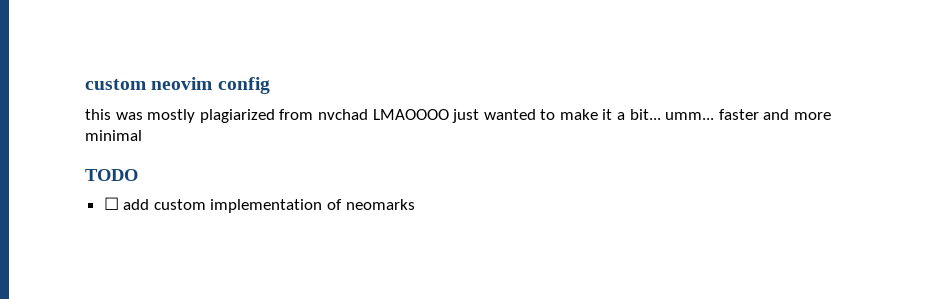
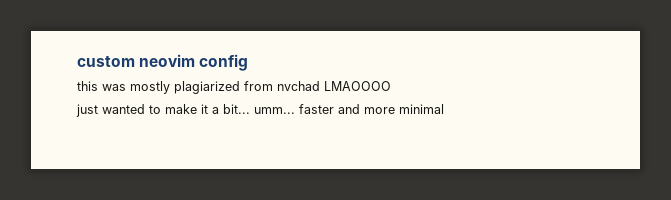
(449, 114) none -> (391, 86) //
[85,169,138,181] [103,197,415,213] // TODO // ☐ add custom implementation of neomarks -> (444, 109) none

